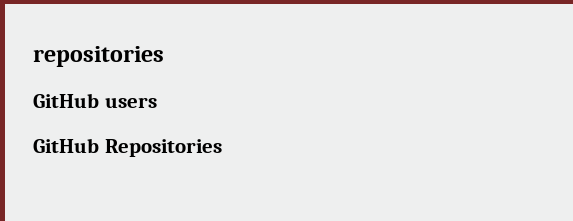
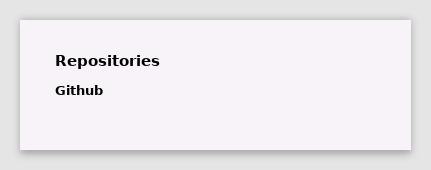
[33,46,164,67] [33,93,157,108] [33,138,222,157] repositories // GitHub users // GitHub Repositories -> [55,55,160,69] [55,85,103,95] Repositories // Github

